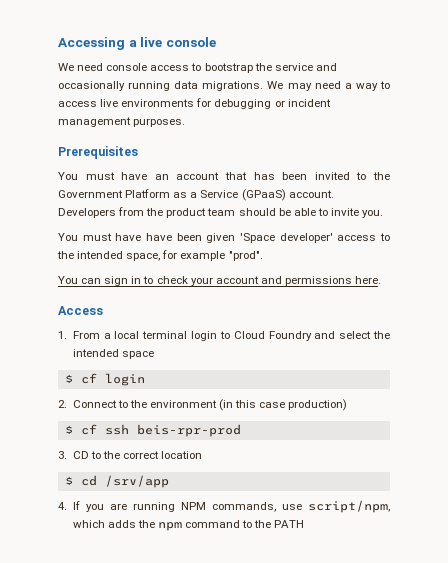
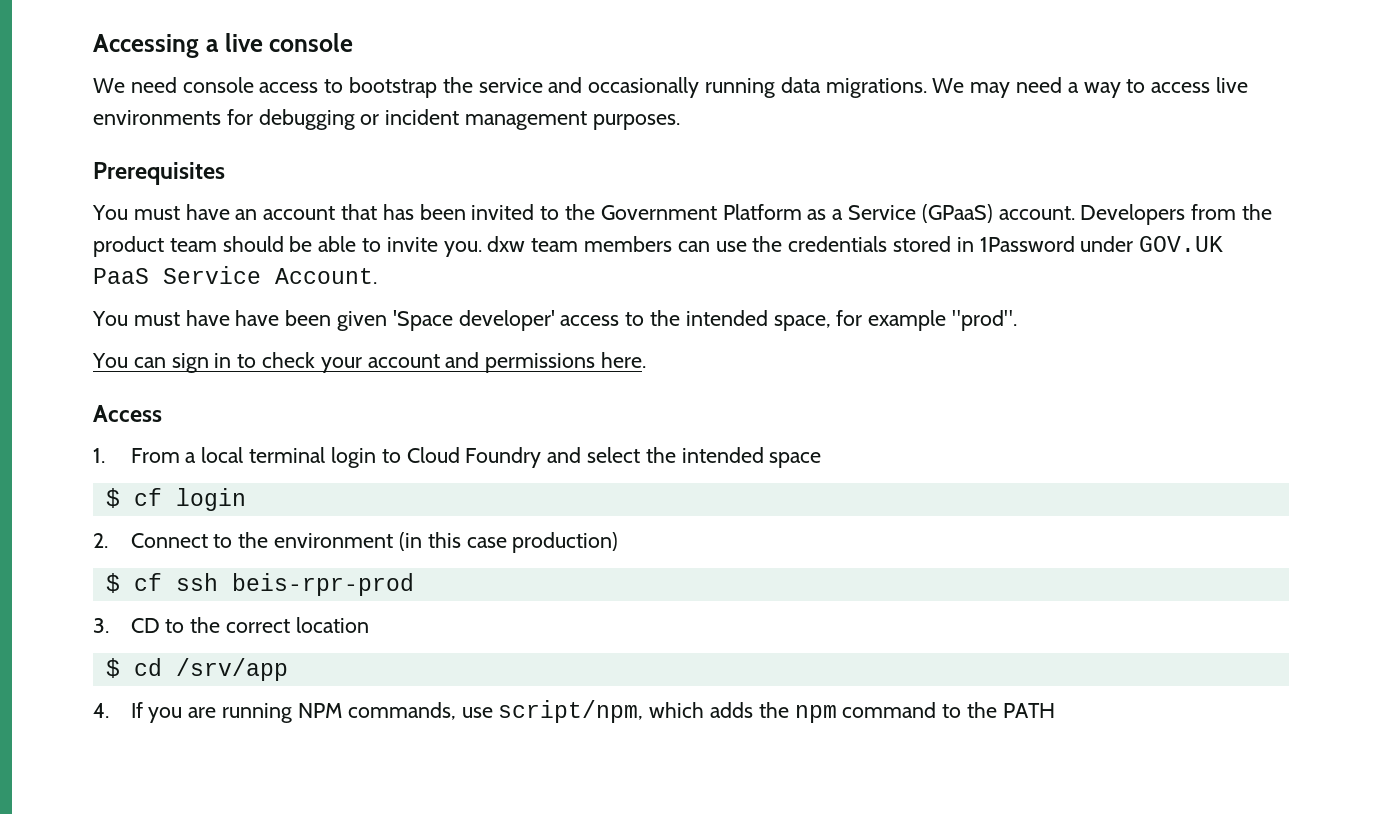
(384, 214) none -> [487,236,1224,252] [93,266,377,284] dxw team members can use the credentials stored in 1Password under GOV.UK PaaS Service Account.

